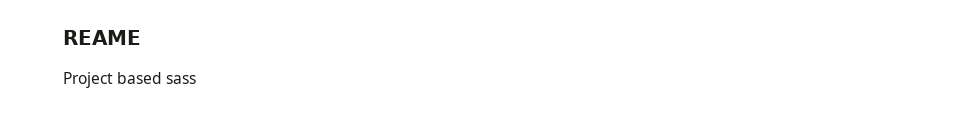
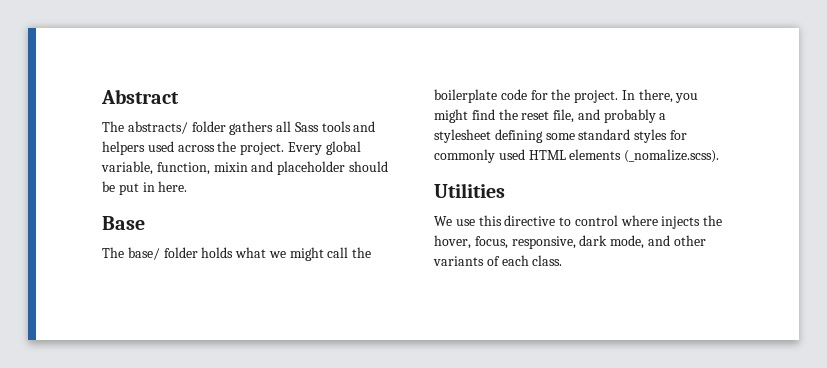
[63,30,141,45] [63,72,197,88] REAME // Project based sass -> [101,89,179,104] [102,121,376,135] [102,141,361,155] [101,161,388,175] [102,181,188,195] [102,216,145,230] [102,247,372,261] [434,89,699,103] [434,109,667,123] [434,129,687,143] [434,149,720,163] [434,183,505,198] [434,215,723,229] [434,235,706,249] [433,255,563,266] Abstract // The abstracts/ folder gathers all Sass tools and helpers used across the project. Every global variable, function, mixin and placeholder should be put in here. // Base // The base/ folder holds what we might call the boilerplate code for the project. In there, you might find the reset file, and probably a stylesheet defining some standard styles for commonly used HTML elements (_nomalize.scss). // Utilities // We use this directive to control where injects the hover, focus, responsive, dark mode, and other variants of each class.

